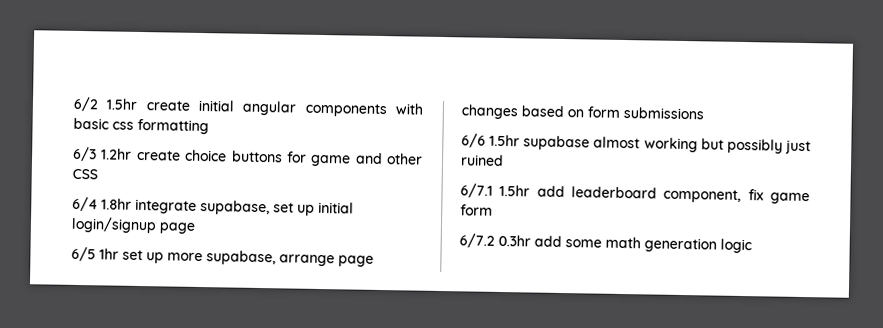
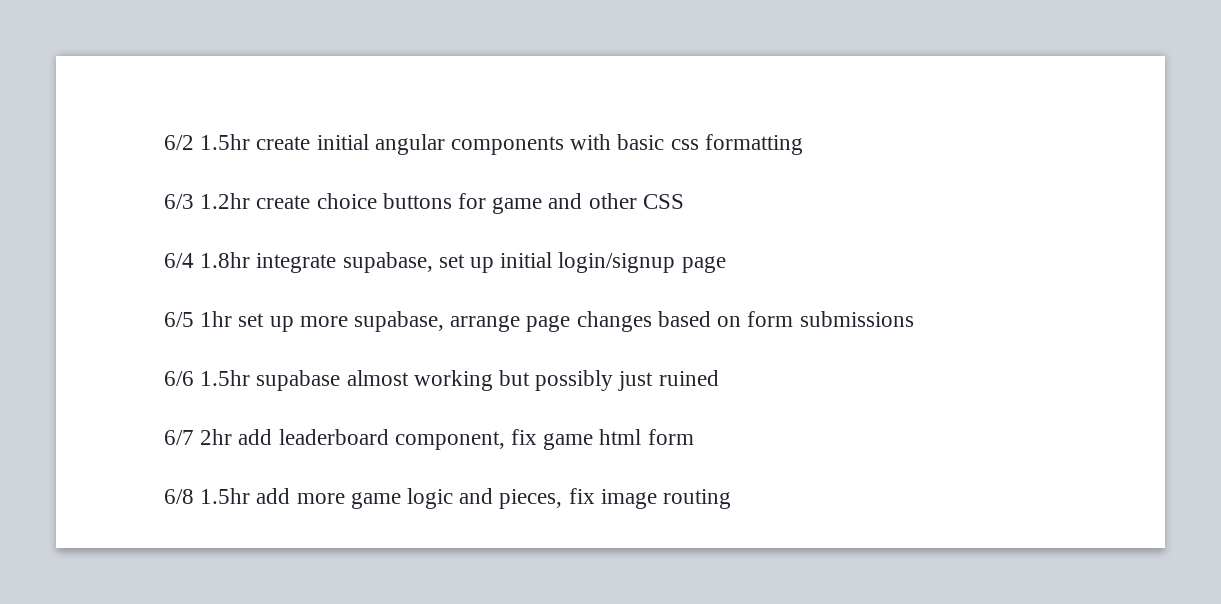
[460,183,531,198] 6/7.1 1.5hr -> [164,429,233,445] 6/7 2hr
(810, 198) none -> [599,429,642,445] html
[459,233,752,254] 6/7.2 0.3hr add some math generation logic -> [164,488,732,509] 6/8 1.5hr add more game logic and pieces, fix image routing

